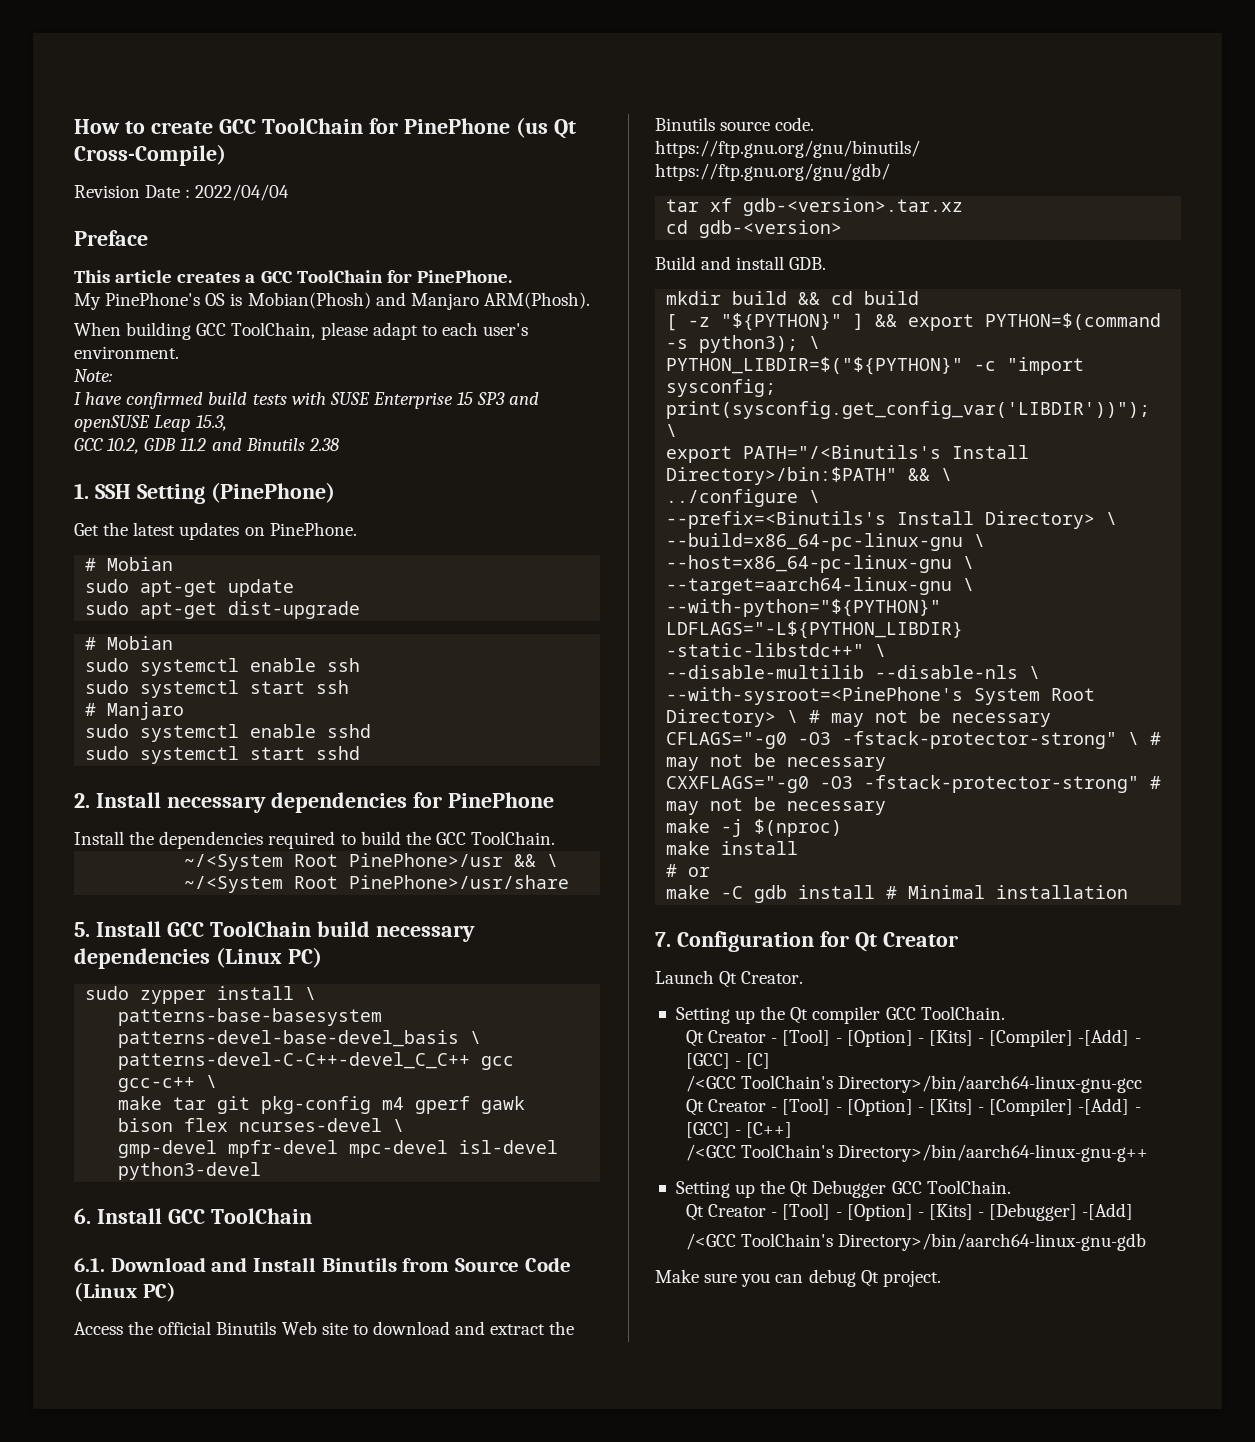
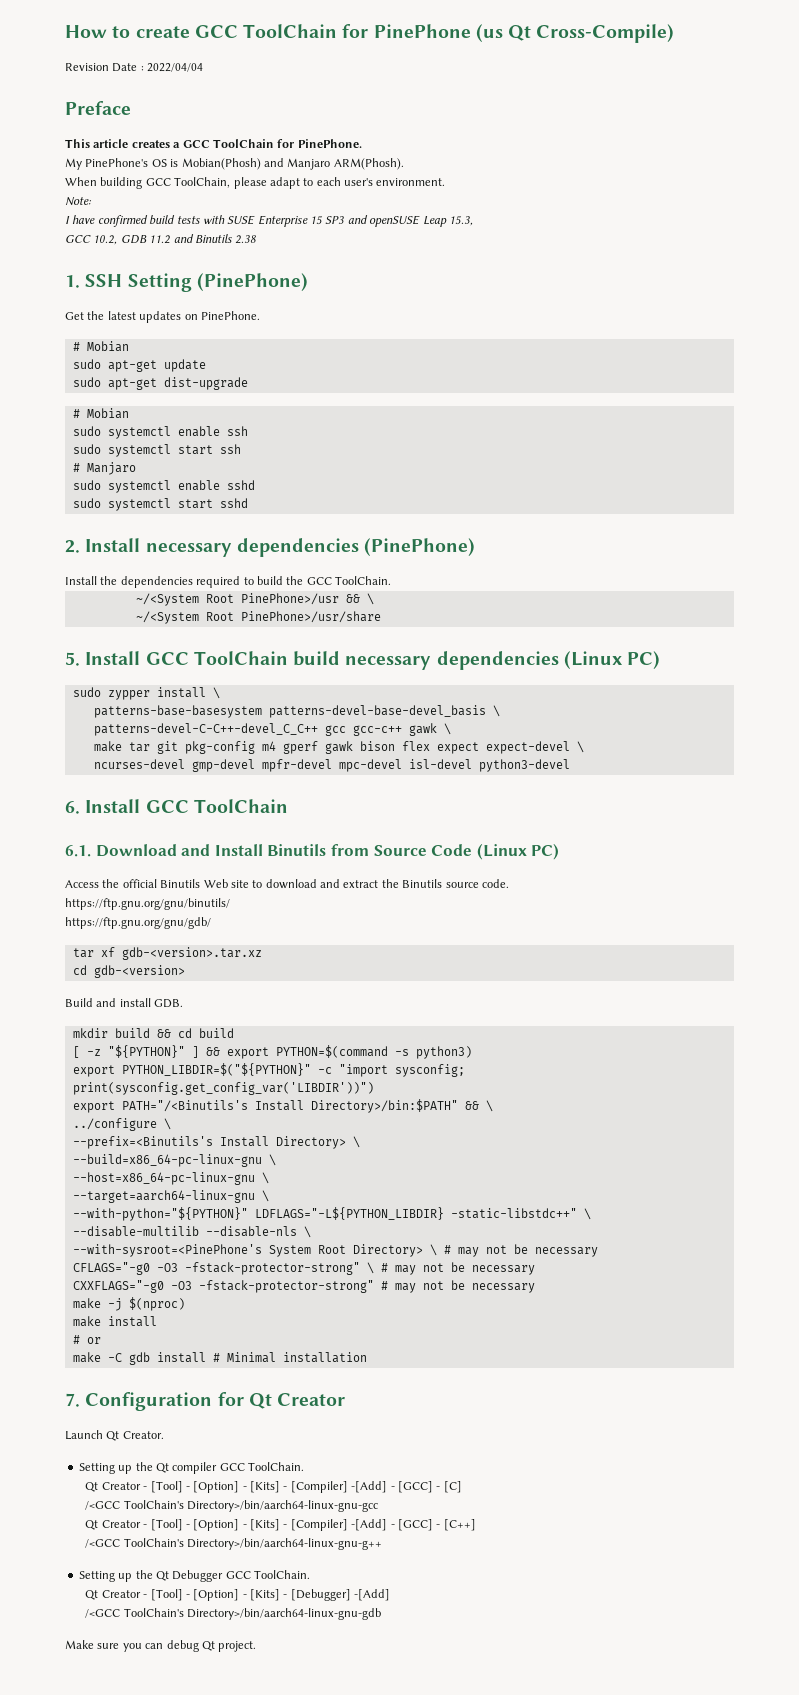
[412,792,554,808] for PinePhone -> [364,538,476,556] (PinePhone)
(196, 1084) none -> [408,723,437,736] gawk
[239,1118,405,1132] ncurses-devel \ // -> [436,741,584,754] [93,759,185,769] expect expect-devel \ // ncurses-devel
[699,335,821,353] python3); \ // -> [415,1046,472,1059] [72,1065,115,1077] python3) // export
[666,401,1151,419] [666,424,678,437] print(sysconfig.get_config_var('LIBDIR'))"); \ -> [72,1082,374,1095] print(sysconfig.get_config_var('LIBDIR'))")

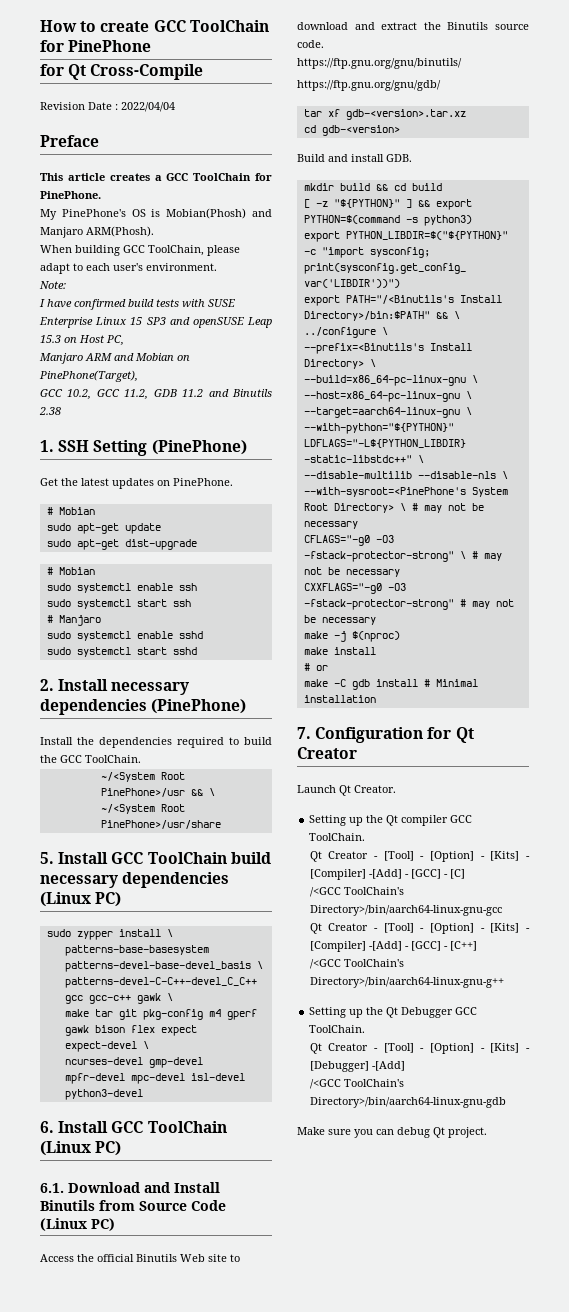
[475,24,675,43] (us Qt Cross-Compile) -> [40,64,204,80] // for Qt Cross-Compile
(308, 221) none -> [95,317,128,325] Linux
[448,216,473,226] 15.3, -> [40,335,124,346] [39,353,190,364] [39,370,138,382] 15.3 on Host PC, // Manjaro ARM and Mobian on PinePhone(Target),
(118, 240) none -> [96,389,149,400] GCC 11.2,
(288, 806) none -> [40,1141,122,1156] (Linux PC)

